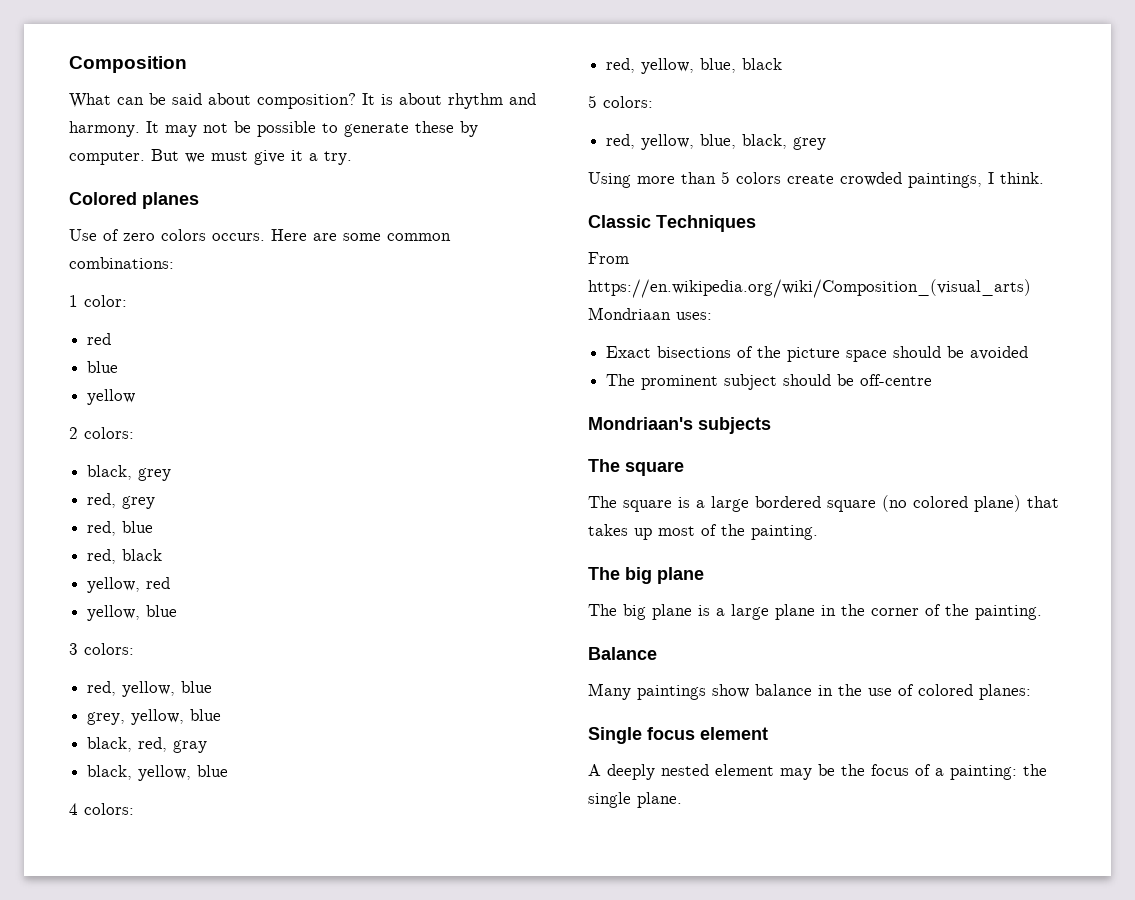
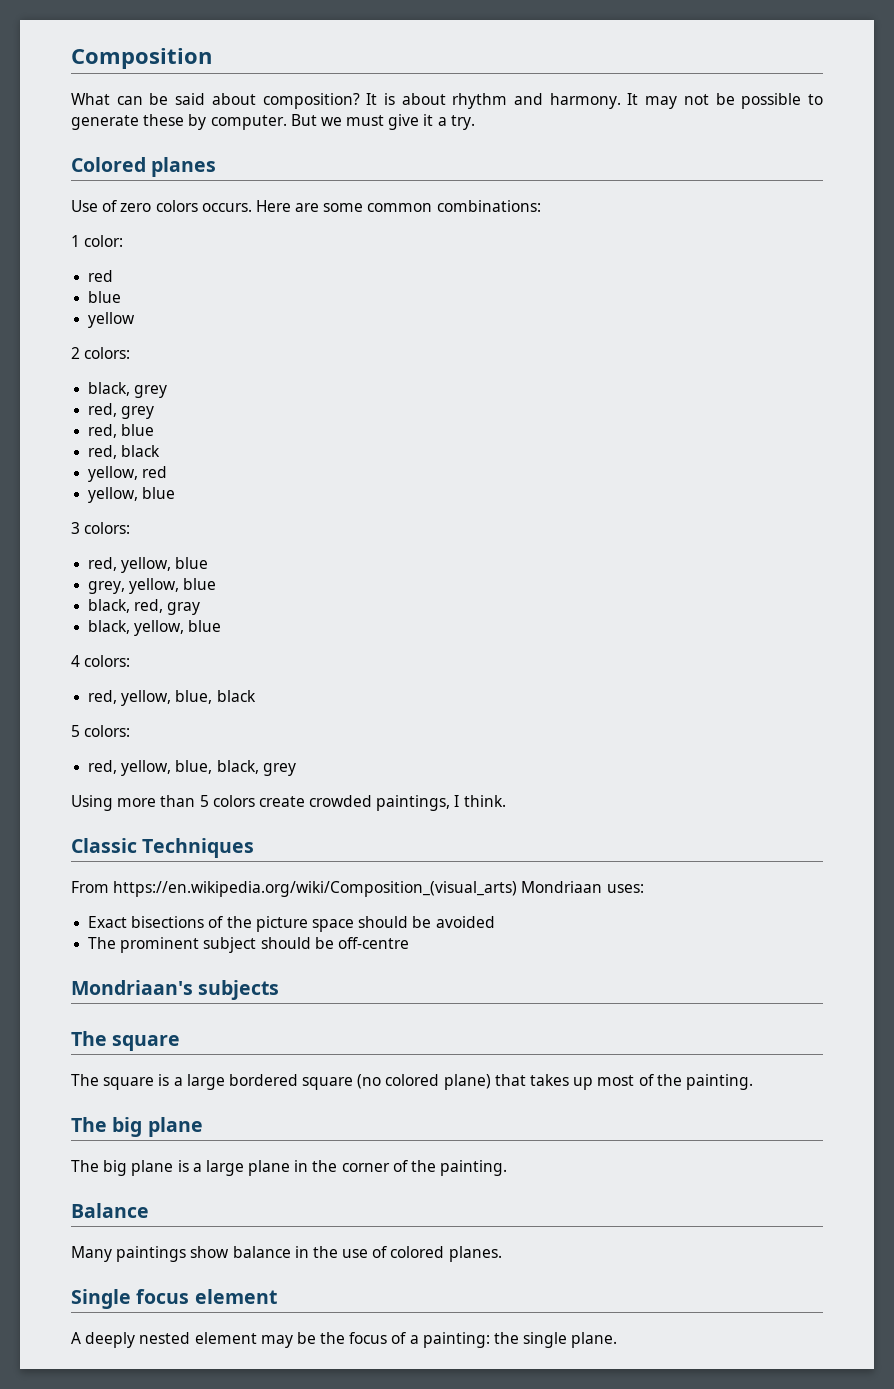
[979,684,1031,700] planes: -> [448,1246,502,1262] planes.

